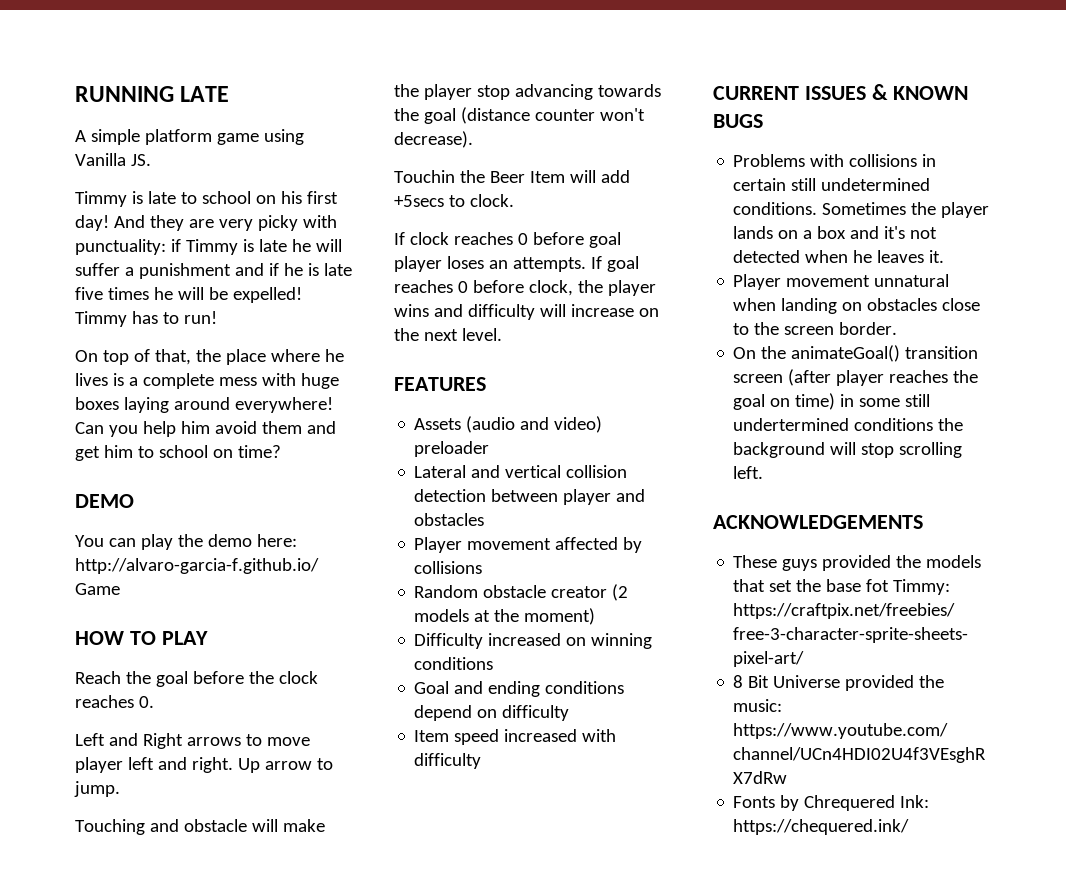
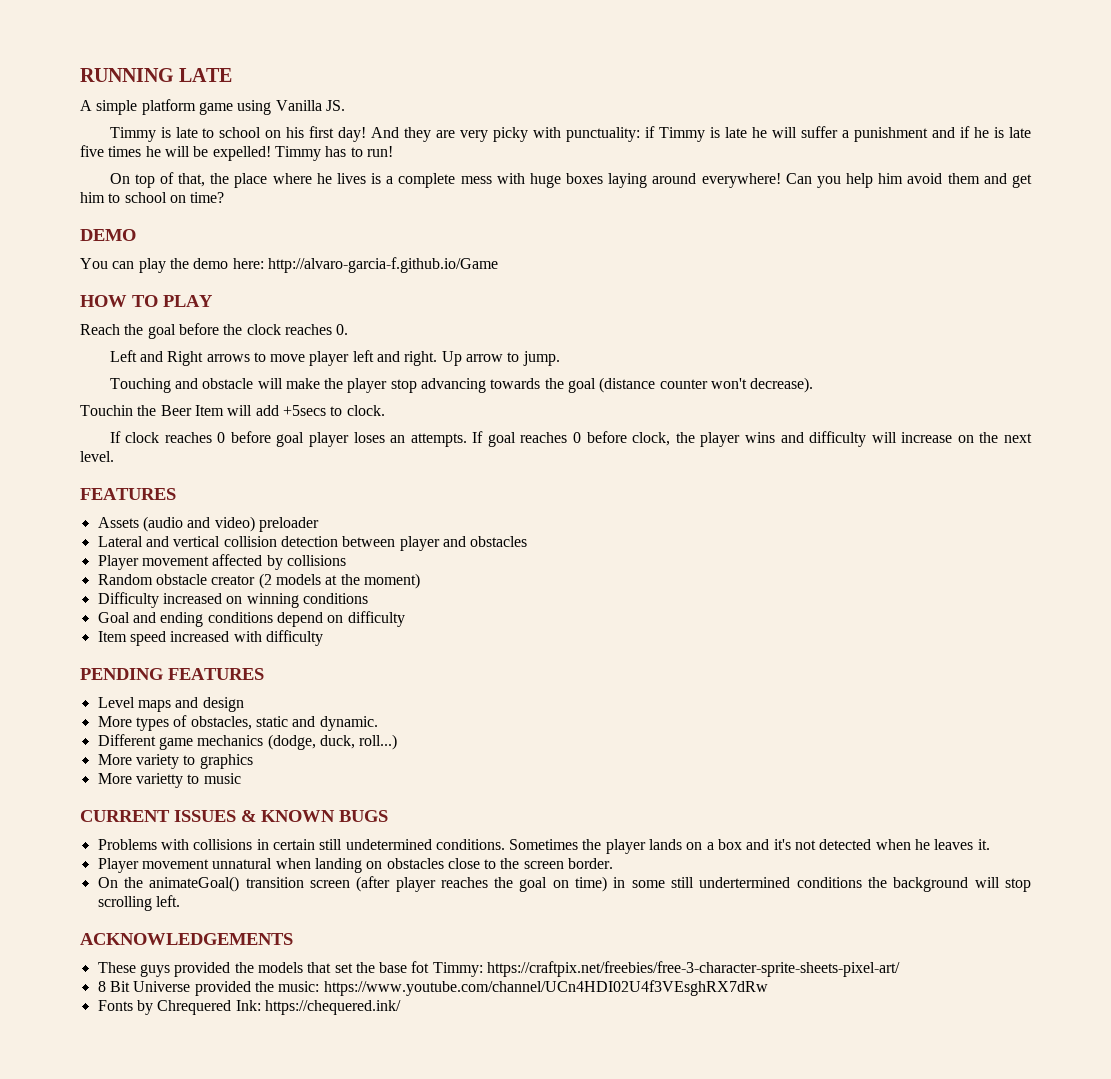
(482, 761) none -> [80,668,264,680] [97,697,244,712] [97,715,378,731] [97,734,398,750] [97,754,253,769] [97,773,241,788] // PENDING FEATURES // Level maps and design // More types of obstacles, static and dynamic. // Different game mechanics (dodge, duck, roll...) // More variety to graphics // More varietty to music

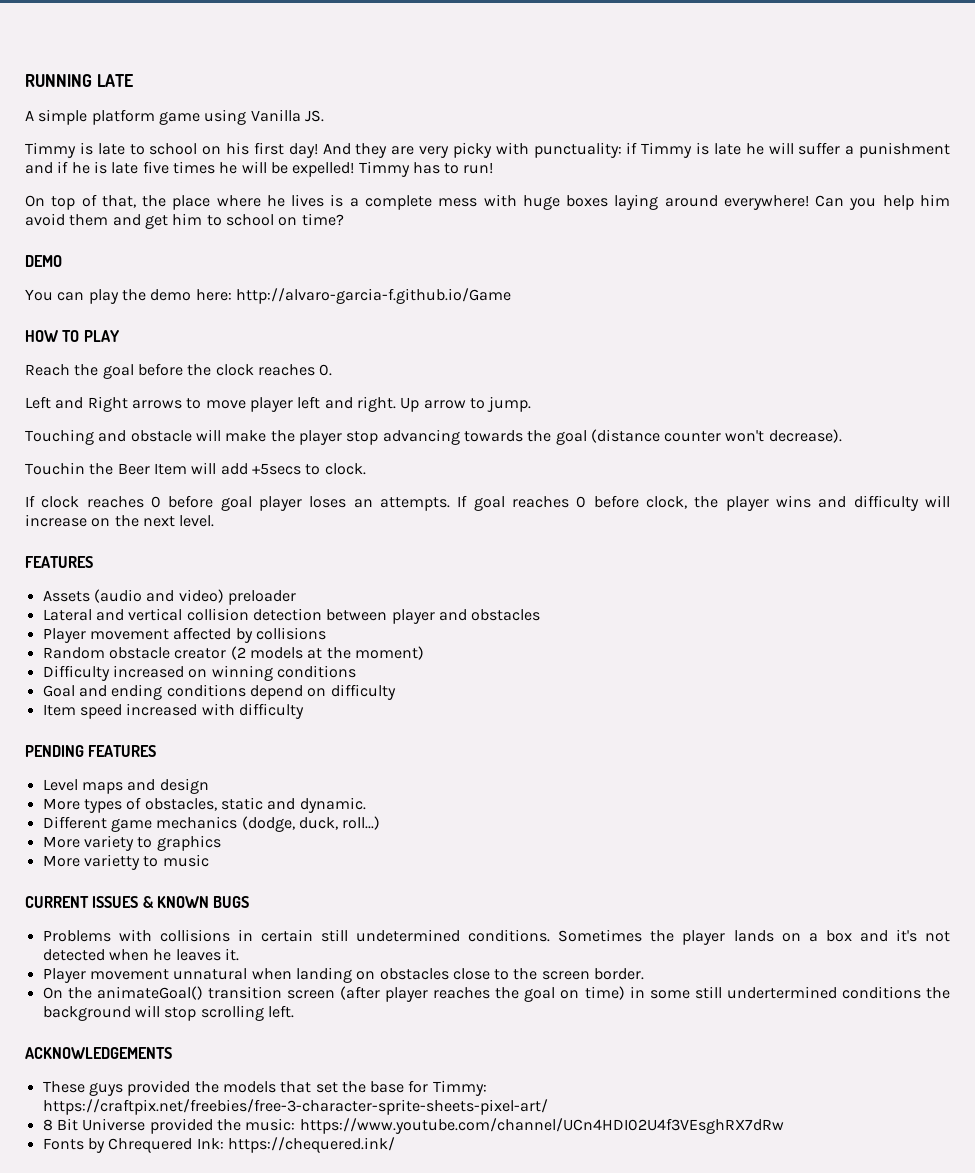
[411,961,430,973] fot -> [408,1080,429,1093] for

